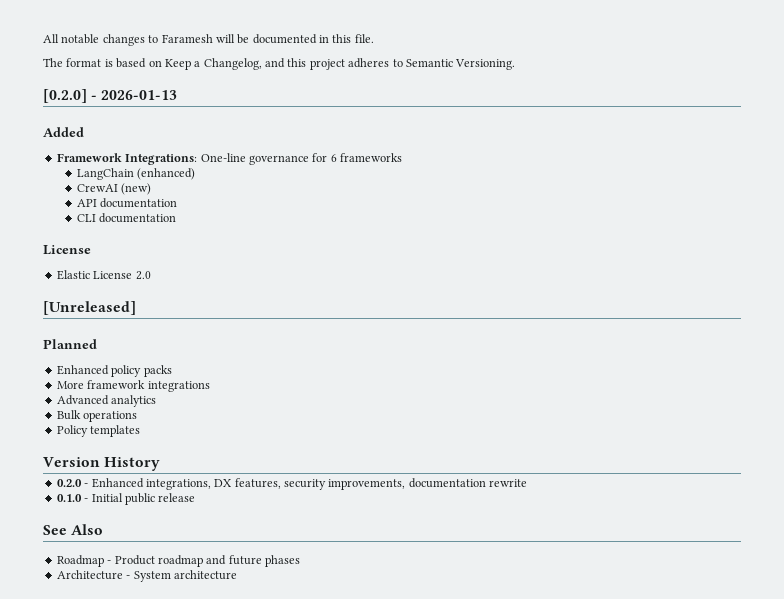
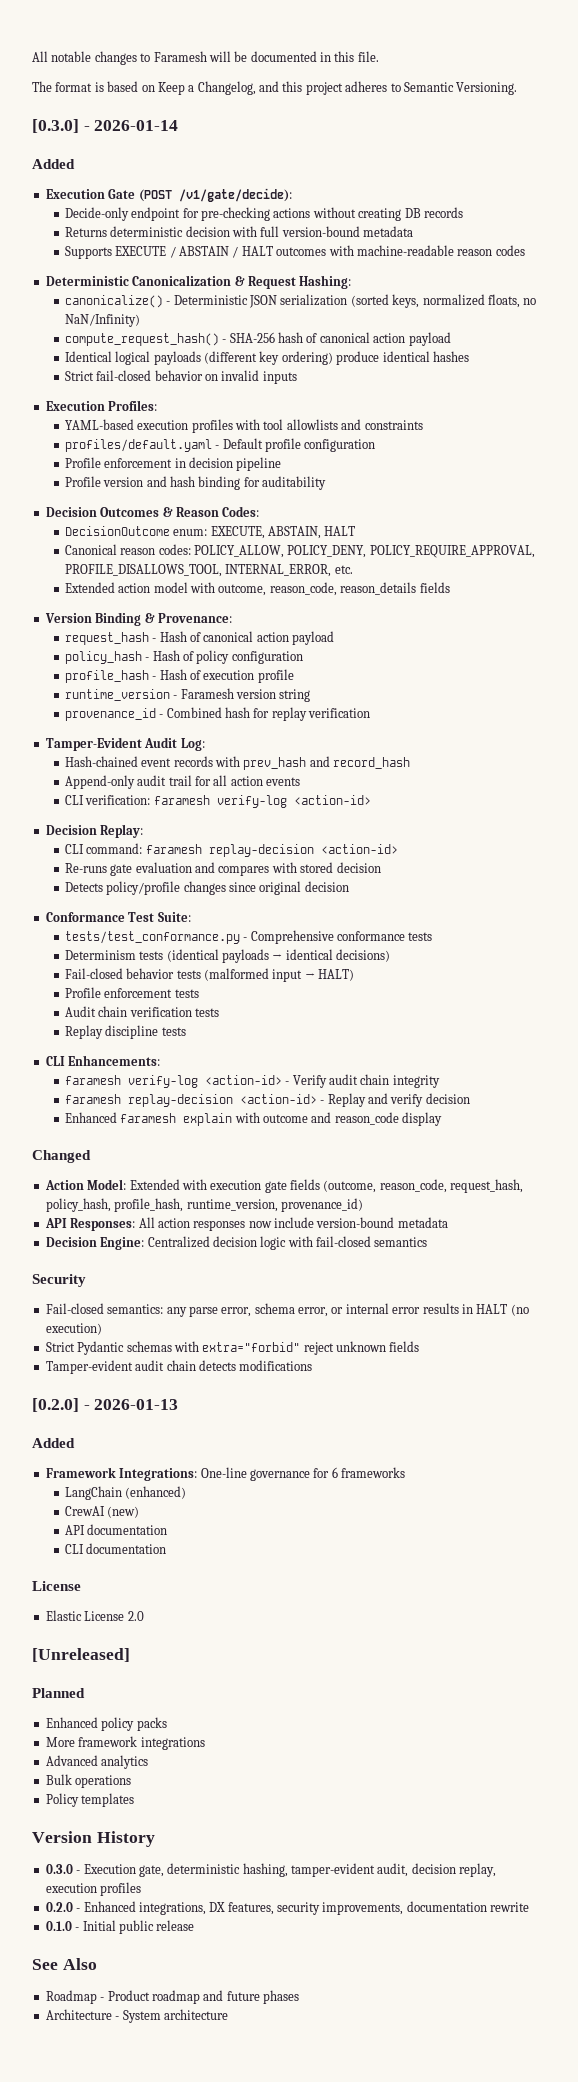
(516, 64) none -> [32,119,179,133] [32,159,75,169] [45,188,292,202] [64,207,463,221] [64,226,414,237] [64,245,525,259] [45,275,352,289] [64,294,537,308] [64,314,140,327] [64,332,451,346] [64,351,469,365] [64,370,297,384] [45,400,158,411] [64,419,423,433] [64,438,376,452] [64,457,282,471] [64,476,327,490] [45,506,260,517] [64,526,356,539] [64,544,535,558] [64,564,353,577] [64,582,450,596] [44,612,232,626] [64,631,335,645] [64,650,303,664] [64,669,294,683] [64,688,311,702] [64,707,371,721] [45,737,205,751] [64,756,411,770] [64,775,301,789] [64,795,371,808] [45,824,144,838] [64,843,398,857] [64,862,381,876] [64,881,349,895] [45,912,191,922] [64,930,433,944] [64,949,391,963] [64,968,355,982] [64,987,199,998] [64,1006,220,1017] [64,1025,186,1039] [45,1055,161,1066] [64,1074,440,1088] [64,1093,470,1107] [64,1112,443,1126] [32,1150,91,1163] [44,1179,524,1193] [45,1198,363,1212] [44,1217,448,1231] [45,1236,428,1250] [32,1274,86,1287] [45,1303,529,1317] [45,1323,102,1335] [45,1341,420,1355] [45,1360,313,1374] // [0.3.0] - 2026-01-14 // Added // Execution Gate (POST /v1/gate/decide): // Decide-only endpoint for pre-checking actions without creating DB records // Returns deterministic decision with full version-bound metadata // Supports EXECUTE / ABSTAIN / HALT outcomes with machine-readable reason codes // Deterministic Canonicalization & Request Hashing: // canonicalize() - Deterministic JSON serialization (sorted keys, normalized floats, no NaN/Infinity) // compute_request_hash() - SHA-256 hash of canonical action payload // Identical logical payloads (different key ordering) produce identical hashes // Strict fail-closed behavior on invalid inputs // Execution Profiles: // YAML-based execution profiles with tool allowlists and constraints // profiles/default.yaml - Default profile configuration // Profile enforcement in decision pipeline // Profile version and hash binding for auditability // Decision Outcomes & Reason Codes: // DecisionOutcome enum: EXECUTE, ABSTAIN, HALT // Canonical reason codes: POLICY_ALLOW, POLICY_DENY, POLICY_REQUIRE_APPROVAL, PROFILE_DISALLOWS_TOOL, INTERNAL_ERROR, etc. // Extended action model with outcome, reason_code, reason_details fields // Version Binding & Provenance: // request_hash - Hash of canonical action payload // policy_hash - Hash of policy configuration // profile_hash - Hash of execution profile // runtime_version - Faramesh version string // provenance_id - Combined hash for replay verification // Tamper-Evident Audit Log: // Hash-chained event records with prev_hash and record_hash // Append-only audit trail for all action events // CLI verification: faramesh verify-log <action-id> // Decision Replay: // CLI command: faramesh replay-decision <action-id> // Re-runs gate evaluation and compares with stored decision // Detects policy/profile changes since original decision // Conformance Test Suite: // tests/test_conformance.py - Comprehensive conformance tests // Determinism tests (identical payloads → identical decisions) // Fail-closed behavior tests (malformed input → HALT) // Profile enforcement tests // Audit chain verification tests // Replay discipline tests // CLI Enhancements: // faramesh verify-log <action-id> - Verify audit chain integrity // faramesh replay-decision <action-id> - Replay and verify decision // Enhanced faramesh explain with outcome and reason_code display // Changed // Action Model: Extended with execution gate fields (outcome, reason_code, request_hash, policy_hash, profile_hash, runtime_version, provenance_id) // API Responses: All action responses now include version-bound metadata // Decision Engine: Centralized decision logic with fail-closed semantics // Security // Fail-closed semantics: any parse error, schema error, or internal error results in HALT (no execution) // Strict Pydantic schemas with extra="forbid" reject unknown fields // Tamper-evident audit chain detects modifications
(161, 464) none -> [45,1863,497,1877] [45,1882,142,1896] // 0.3.0 - Execution gate, deterministic hashing, tamper-evident audit, decision replay, execution profiles

